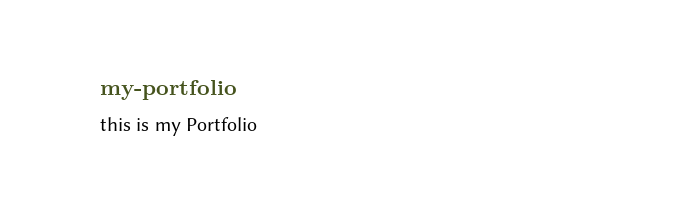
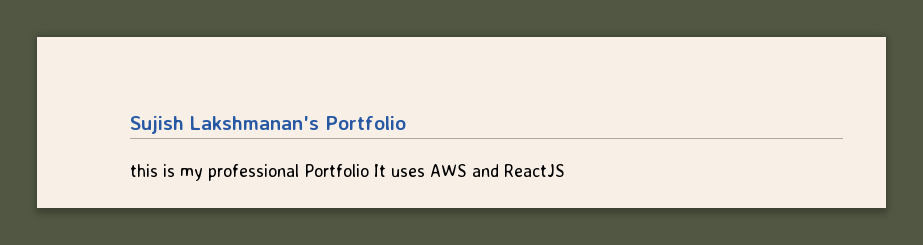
[100,80,237,100] my-portfolio -> [130,116,406,134] Sujish Lakshmanan's Portfolio
[186,117,258,131] Portfolio -> [208,164,565,181] professional Portfolio It uses AWS and ReactJS

